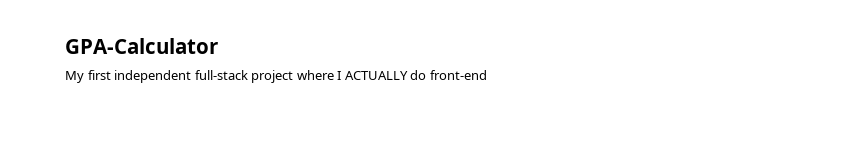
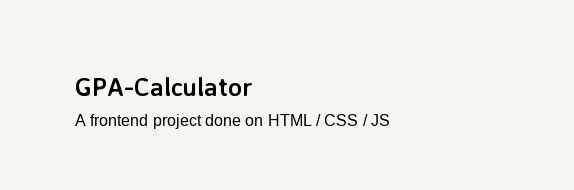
[65,70,487,83] My first independent full-stack project where I ACTUALLY do front-end -> [75,114,390,129] A frontend project done on HTML / CSS / JS

